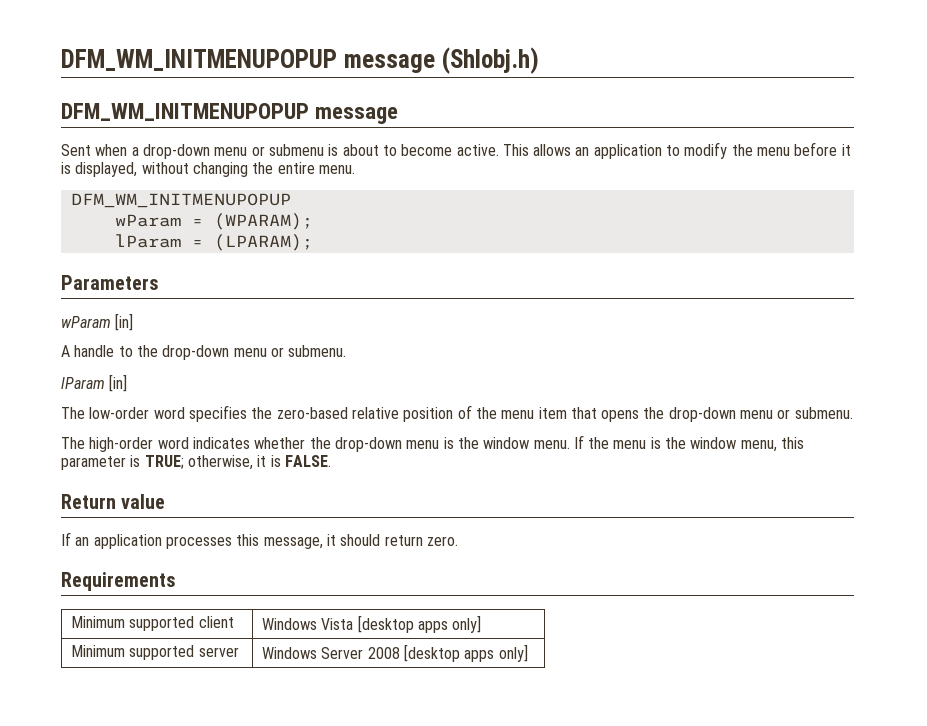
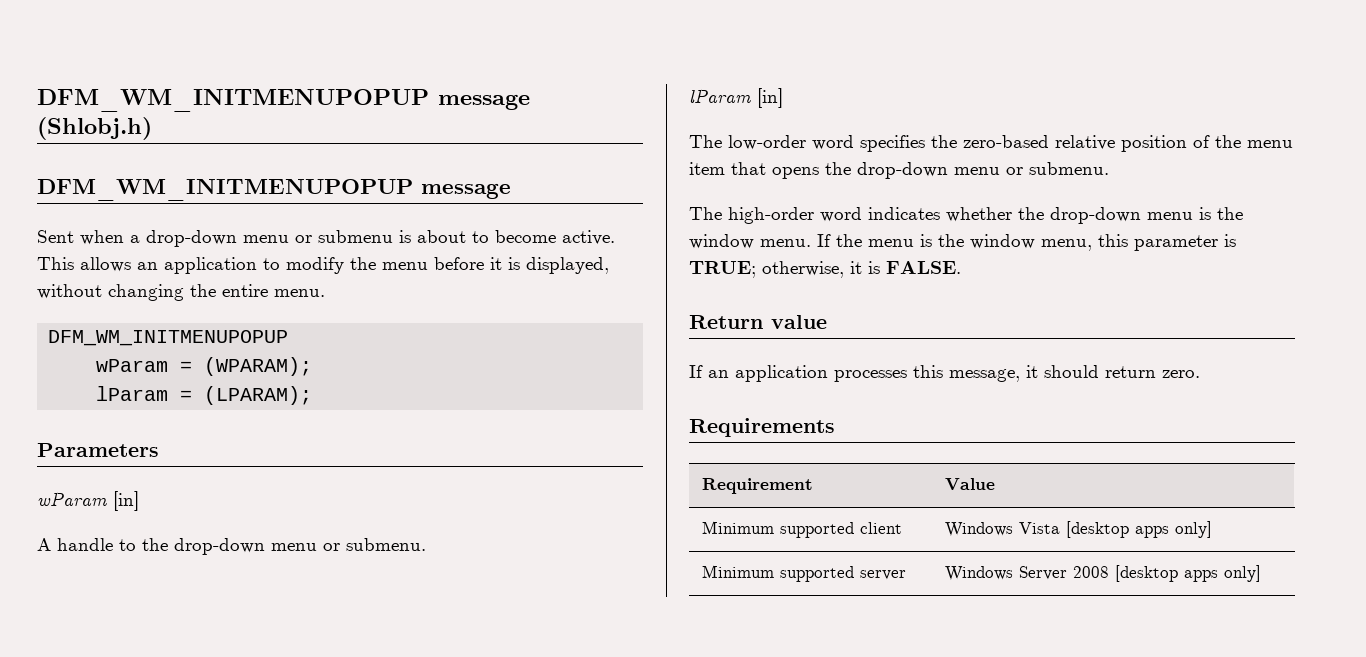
(176, 581) none -> [701,478,813,494] [944,478,995,490] // Requirement | Value

